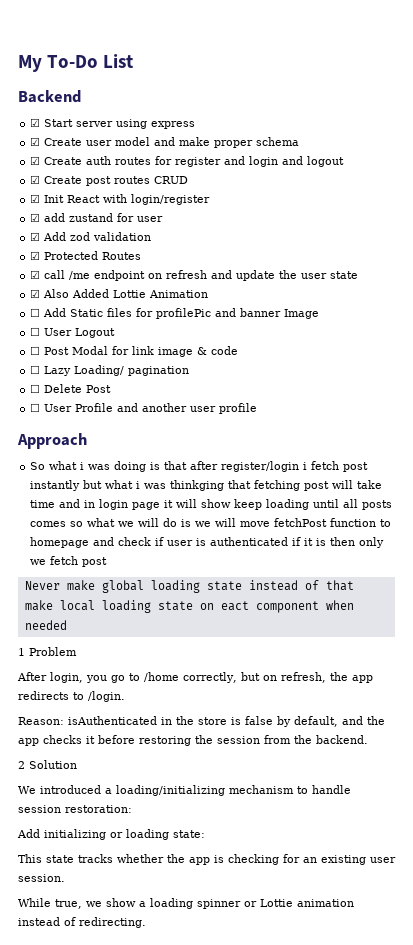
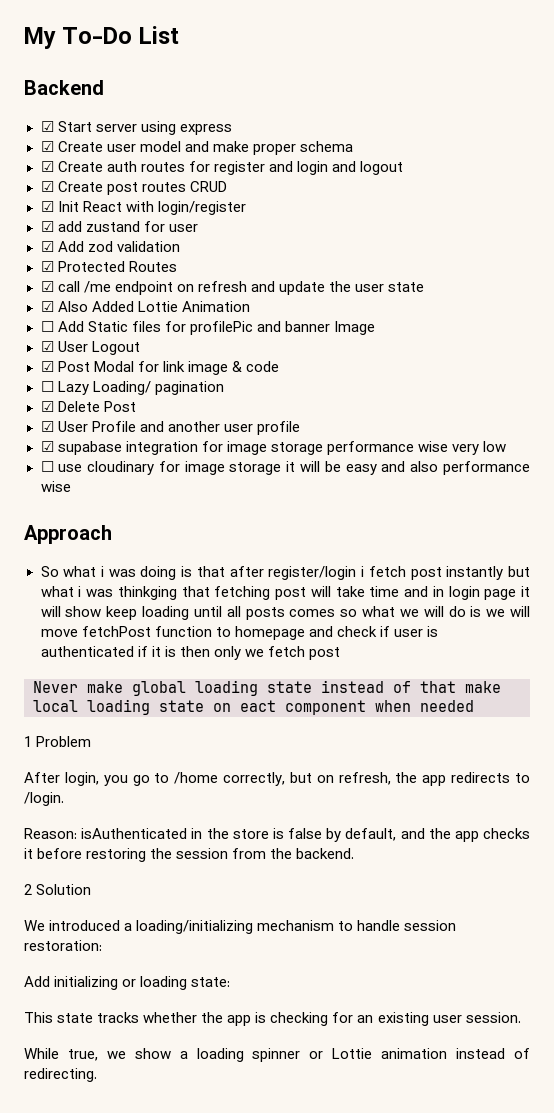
[30,327,41,336] ☐ -> [40,341,54,352] ☑
[30,346,41,355] ☐ -> [40,361,54,372] ☑
[30,384,41,393] ☐ -> [40,401,54,412] ☑
[30,403,41,412] ☐ -> [40,421,54,432] ☑
(258, 408) none -> [40,441,506,455] [40,461,531,475] [40,481,71,492] // ☑ supabase integration for image storage performance wise very low // ☐ use cloudinary for image storage it will be easy and also performance wise

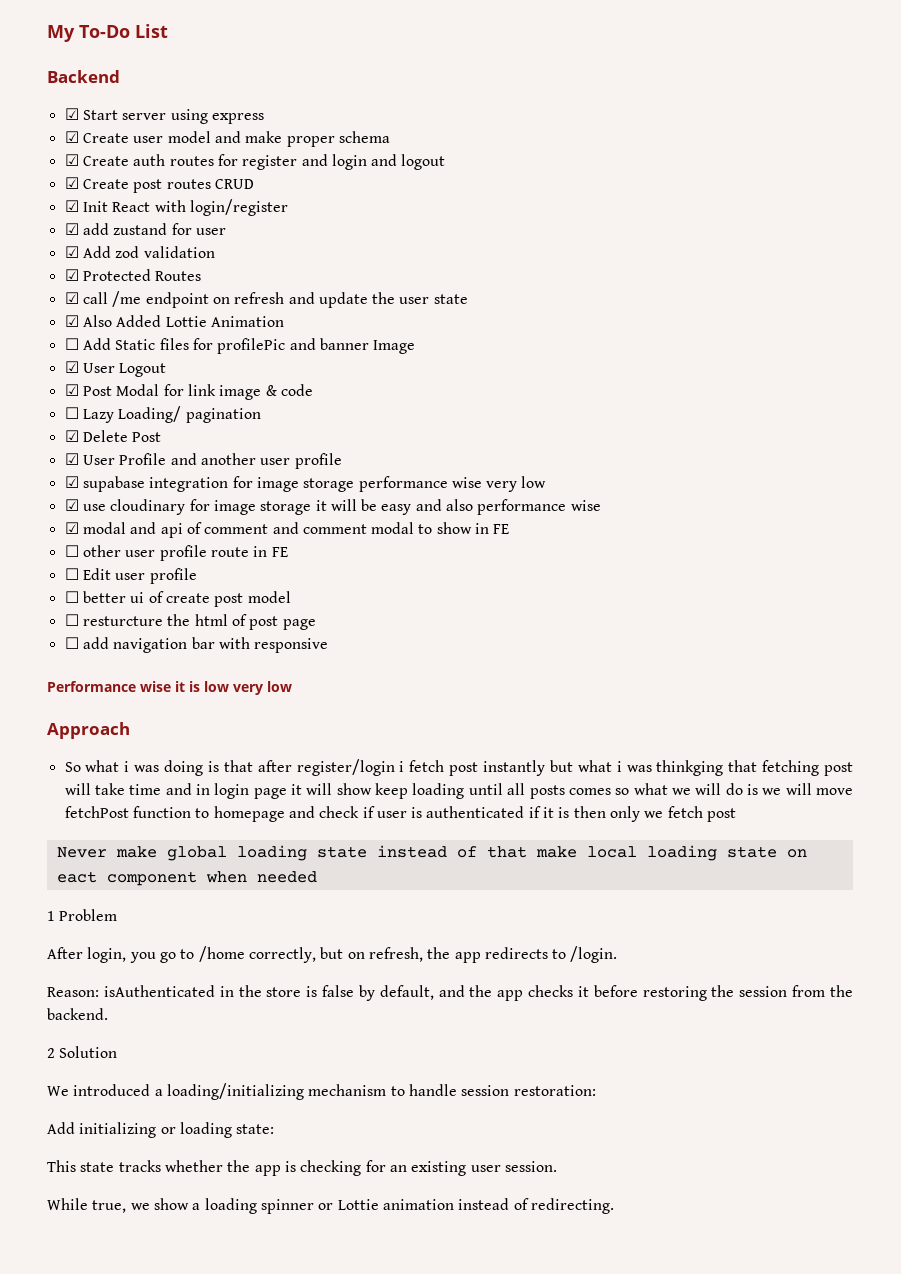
[40,461,54,472] ☐ -> [64,499,79,511] ☑
(71, 486) none -> [64,522,510,538] [64,545,288,561] [64,568,197,584] [64,591,291,607] [64,614,316,630] [64,637,329,653] [47,681,292,695] // ☑ modal and api of comment and comment modal to show in FE // ☐ other user profile route in FE // ☐ Edit user profile // ☐ better ui of create post model // ☐ resturcture the html of post page // ☐ add navigation bar with responsive // Performance wise it is low very low

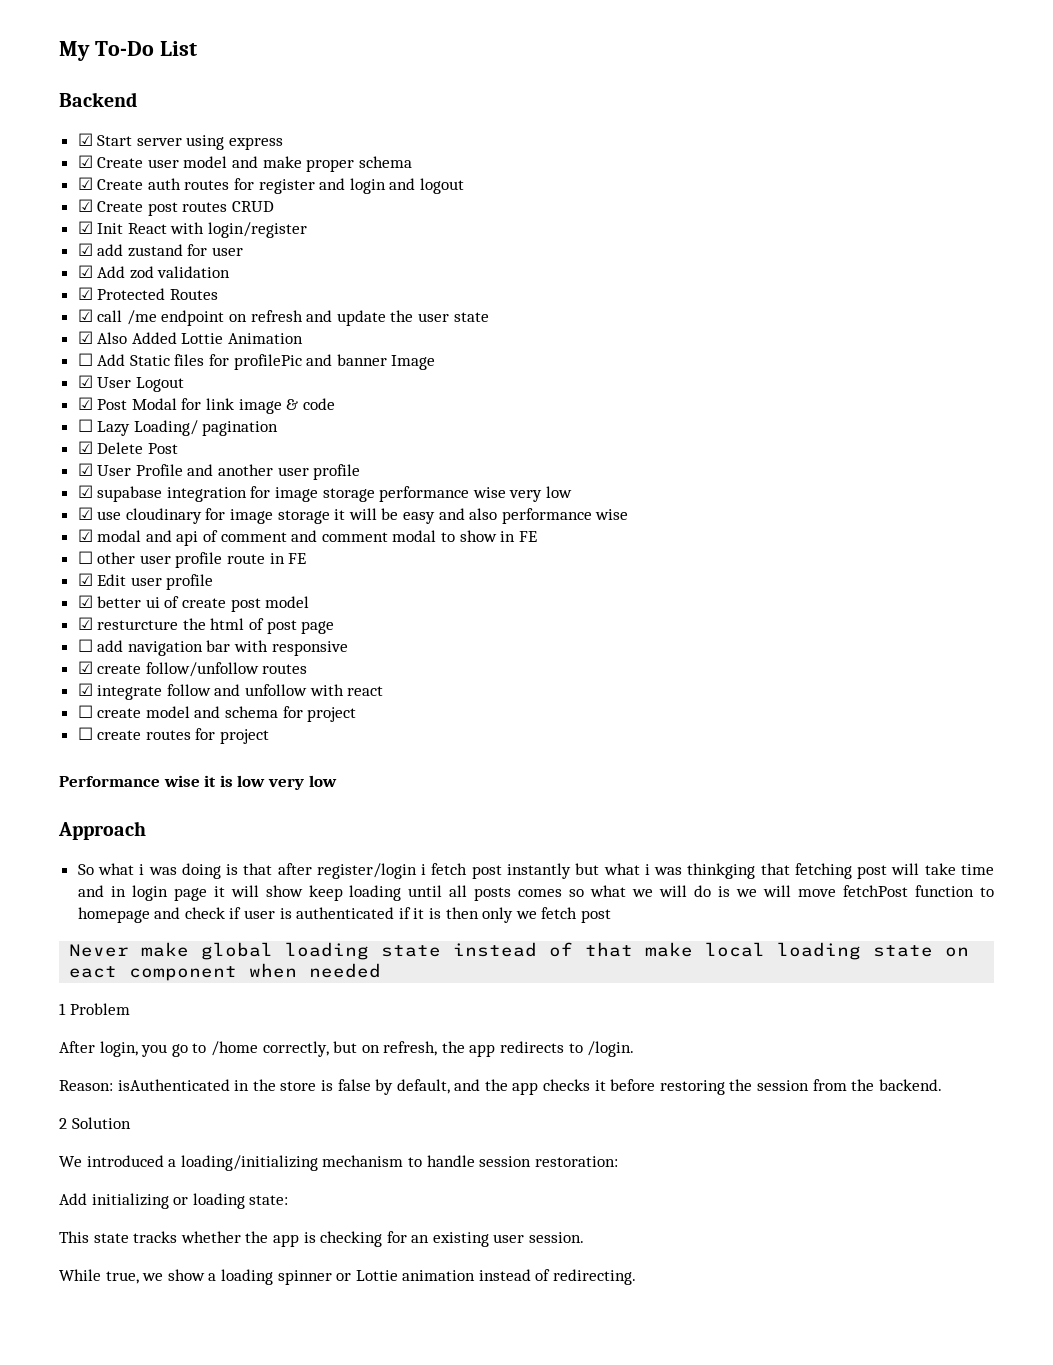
[64,568,79,580] ☐ -> [77,573,93,586] ☑
[64,591,79,603] ☐ -> [77,595,93,608] ☑
[64,614,79,626] ☐ -> [77,617,93,630] ☑
(329, 645) none -> [77,661,308,677] [77,683,384,700] [77,705,357,722] [77,727,270,744] // ☑ create follow/unfollow routes // ☑ integrate follow and unfollow with react // ☐ create model and schema for project // ☐ create routes for project

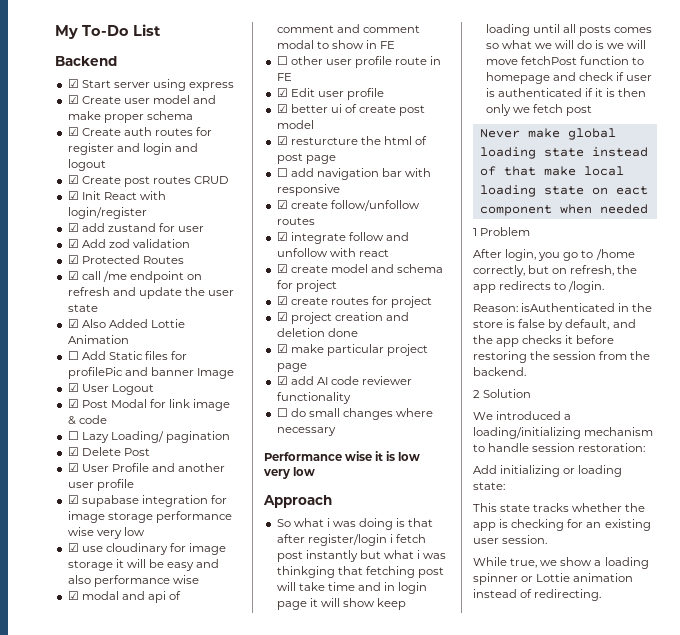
[77,705,93,718] ☐ -> [276,264,288,273] ☑
[77,727,93,740] ☐ -> [276,296,288,305] ☑
(270, 736) none -> [276,312,409,324] [276,328,358,337] [276,344,428,356] [276,363,307,372] [276,376,413,385] [276,392,351,404] [276,408,434,420] [276,427,336,436] // ☑ project creation and deletion done // ☑ make particular project page // ☑ add AI code reviewer functionality // ☐ do small changes where necessary

